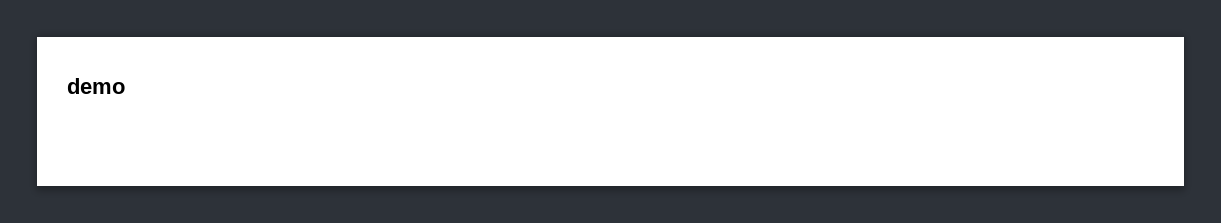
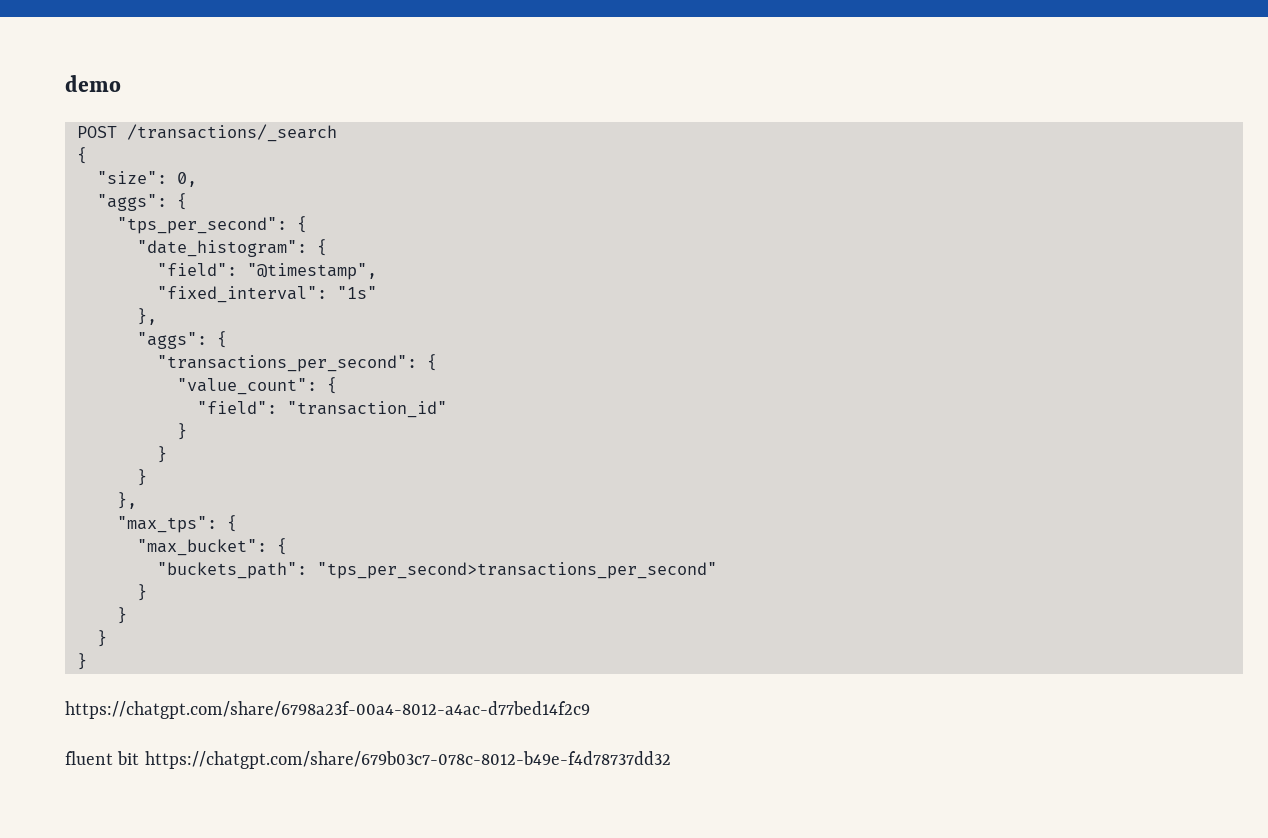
(125, 86) none -> [77,124,337,142] [77,147,87,164] [97,171,197,187] [97,193,187,211] [117,216,307,234] [137,239,327,257] [157,263,377,280] [157,286,377,303] [137,308,157,325] [137,331,227,349] [157,354,437,372] [177,377,337,395] [197,401,447,418] [177,423,187,440] [157,446,167,463] [137,469,147,486] [117,492,137,509] [117,515,237,533] [137,538,287,556] [157,562,717,579] [137,584,147,601] [117,607,127,624] [97,630,107,647] [77,653,87,670] [65,701,590,719] [65,751,671,769] // POST /transactions/_search // { // "size": 0, // "aggs": { // "tps_per_second": { // "date_histogram": { // "field": "@timestamp", // "fixed_interval": "1s" // }, // "aggs": { // "transactions_per_second": { // "value_count": { // "field": "transaction_id" // } // } // } // }, // "max_tps": { // "max_bucket": { // "buckets_path": "tps_per_second>transactions_per_second" // } // } // } // } // https://chatgpt.com/share/6798a23f-00a4-8012-a4ac-d77bed14f2c9 // fluent bit https://chatgpt.com/share/679b03c7-078c-8012-b49e-f4d78737dd32

